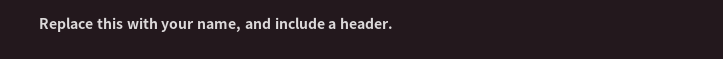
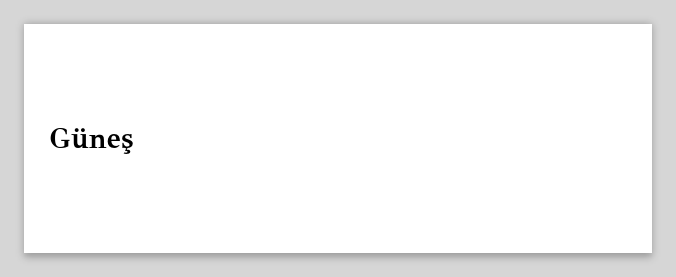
[39,17,394,32] Replace this with your name, and include a header. -> [49,127,133,154] Güneş

